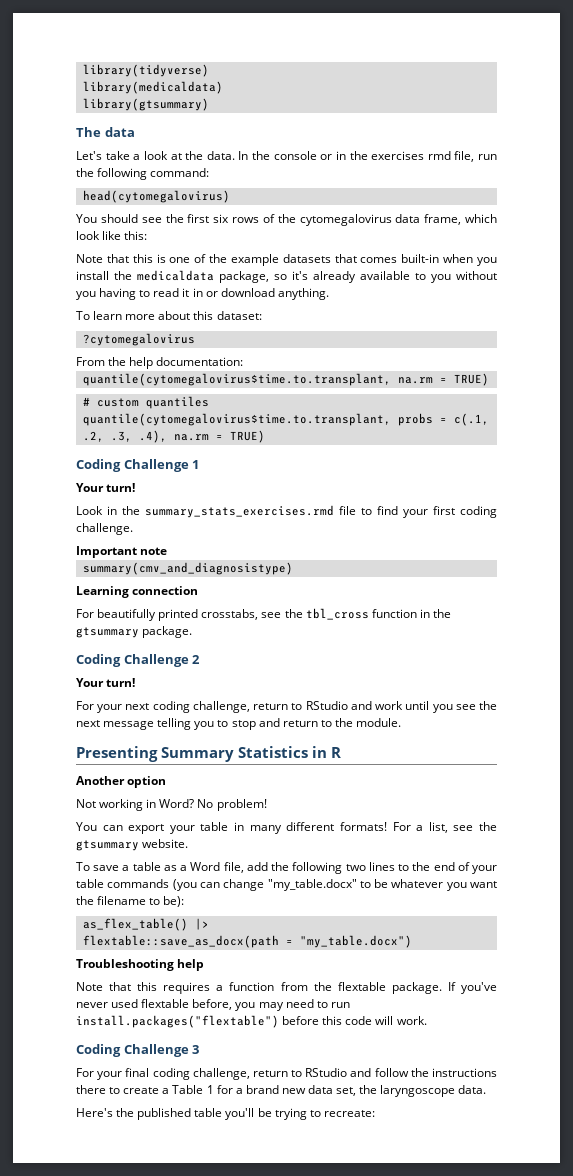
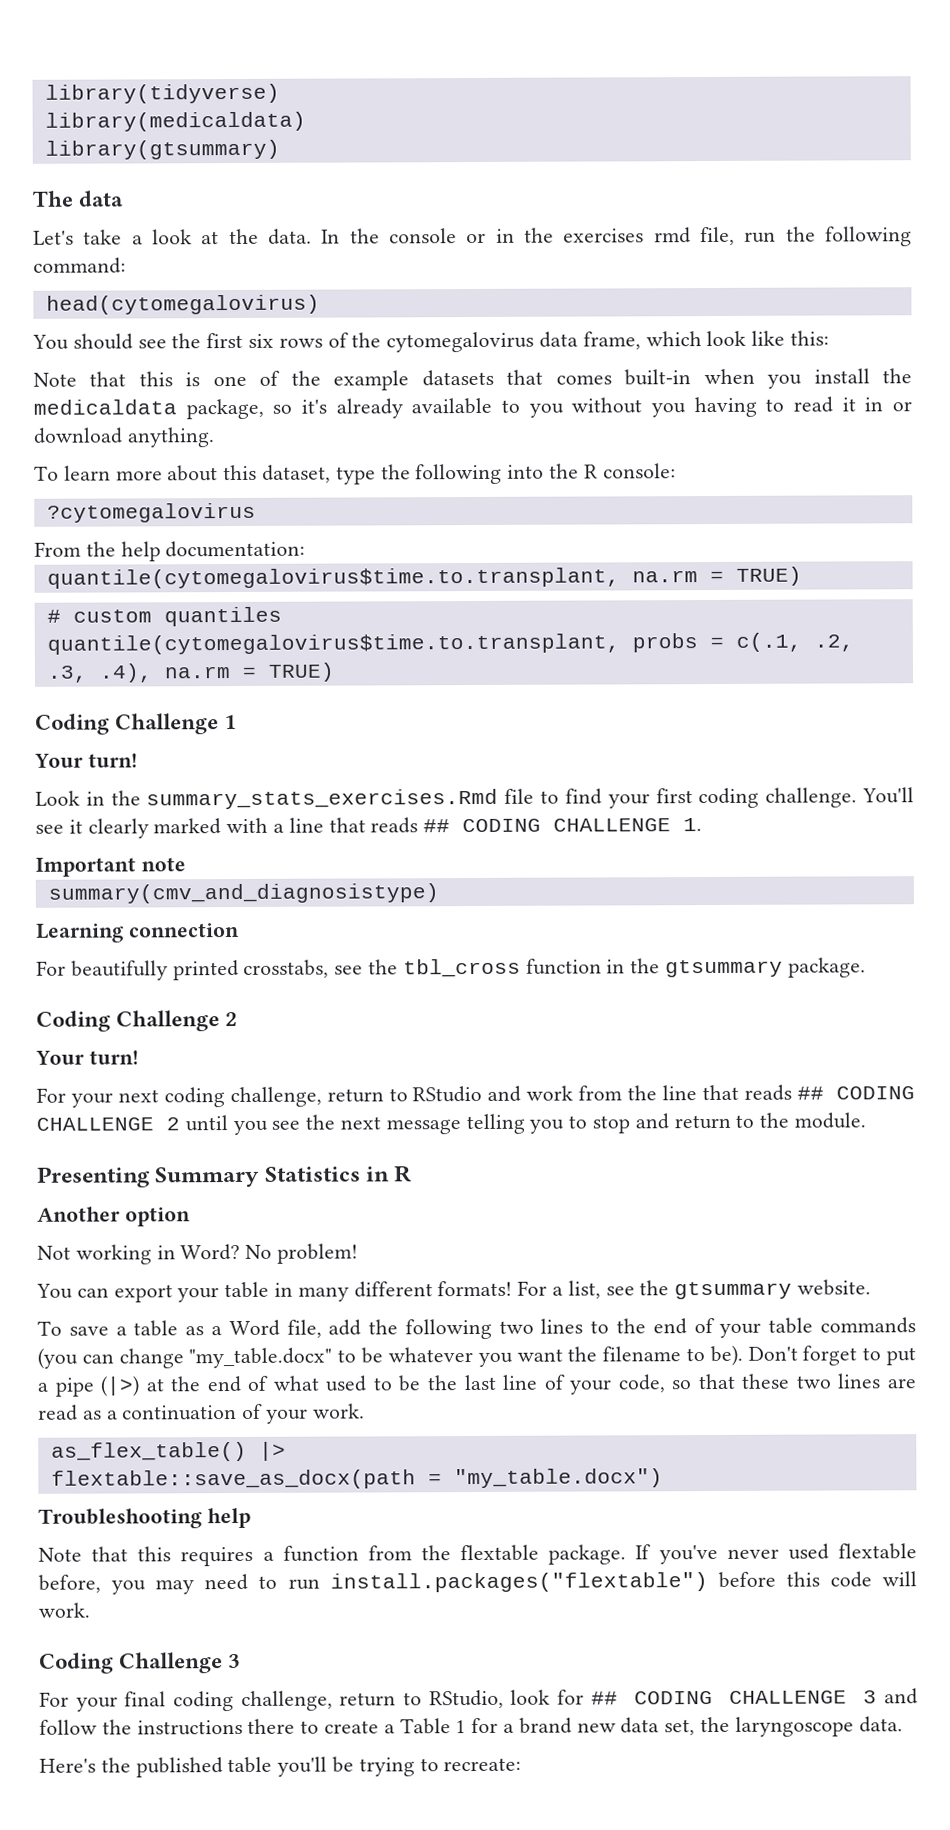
[216,311,262,320] dataset: -> [262,463,676,485] dataset, type the following into the R console:
[145,505,334,518] summary_stats_exercises.rmd -> [146,788,499,810] summary_stats_exercises.Rmd
(133, 529) none -> [862,787,915,804] [35,817,703,839] You'll see it clearly marked with a line that reads ## CODING CHALLENGE 1.
(404, 705) none -> [578,1084,916,1101] [36,1117,180,1131] from the line that reads ## CODING CHALLENGE 2
[163,896,185,907] be): -> [709,1344,916,1367] [37,1373,916,1397] [38,1403,365,1424] be). Don't forget to put a pipe (|>) at the end of what used to be the last line of your code, so that these two lines are read as a continuation of your work.
[305,1068,348,1077] RStudio -> [428,1689,878,1709] RStudio, look for ## CODING CHALLENGE 3

